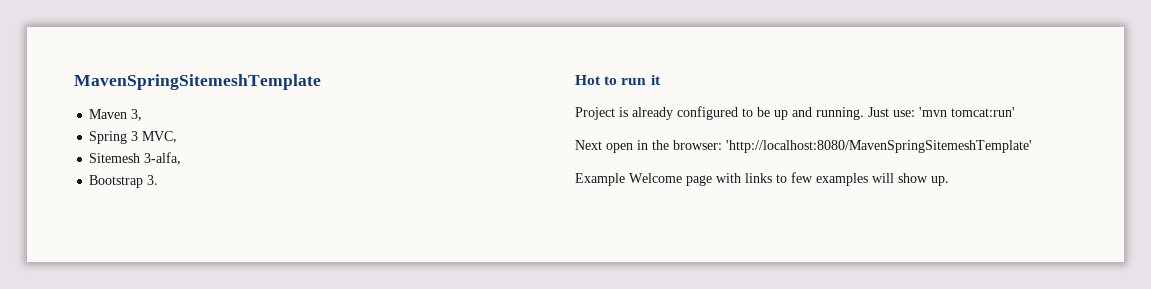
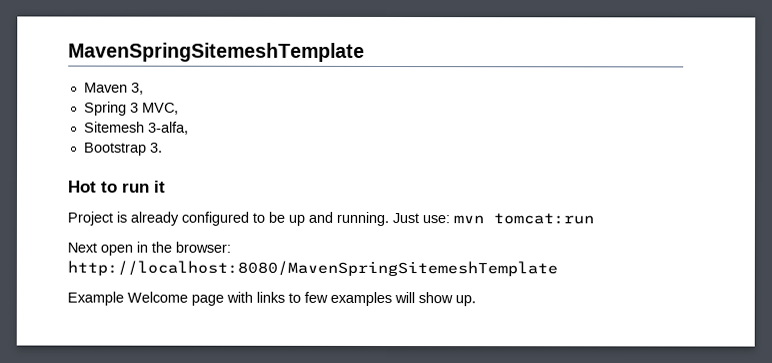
[919,107,1015,117] 'mvn tomcat:run' -> [453,213,594,225] mvn tomcat:run
[726,140,1032,153] 'http://localhost:8080/MavenSpringSitemeshTemplate' -> [67,260,558,277] http://localhost:8080/MavenSpringSitemeshTemplate

